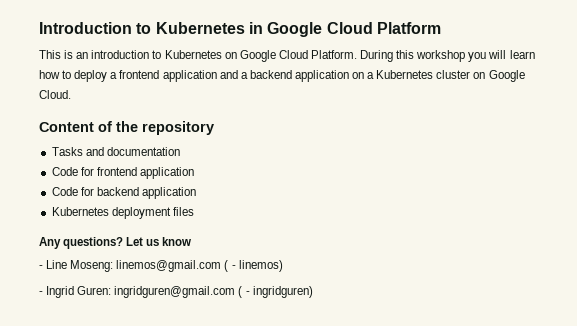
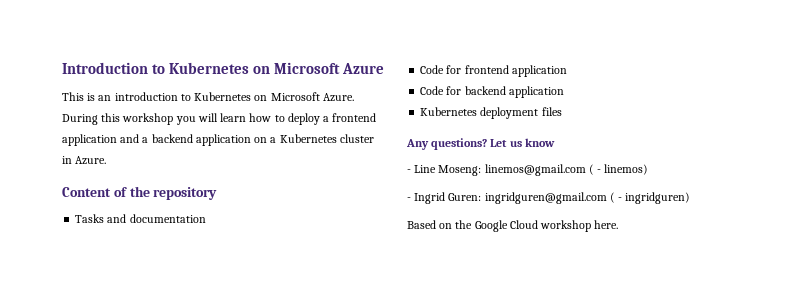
[248,22,441,37] in Google Cloud Platform -> [253,62,385,74] on Microsoft Azure
[239,50,357,62] Google Cloud Platform. -> [270,92,354,102] Microsoft Azure.
[473,70,525,82] [39,90,71,99] on Google Cloud. -> [62,156,107,165] in Azure.
(313, 292) none -> [407,220,619,232] // Based on the Google Cloud workshop here.

